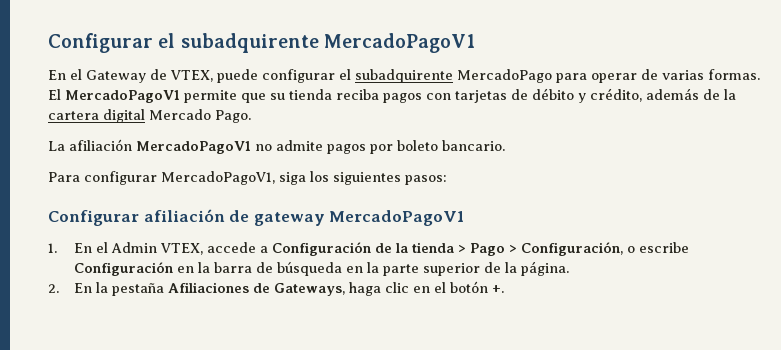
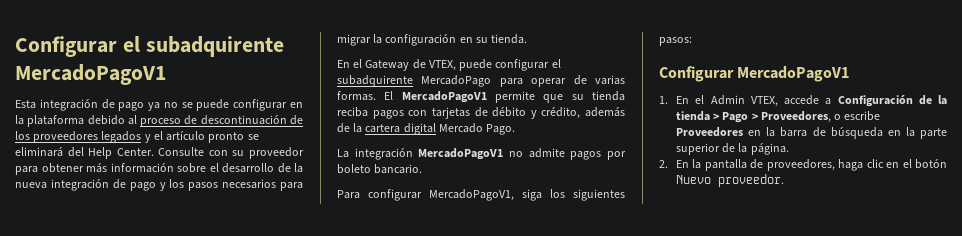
(475, 43) none -> [15,99,303,111] [15,115,303,127] [15,131,259,143] [15,147,305,159] [15,163,303,175] [15,179,303,191] [337,34,528,46] // Esta integración de pago ya no se puede configurar en la plataforma debido al proceso de descontinuación de los proveedores legados y el artículo pronto se eliminará del Help Center. Consulte con su proveedor para obtener más información sobre el desarrollo de la nueva integración de pago y los pasos necesarios para migrar la configuración en su tienda.
[69,139,132,151] afiliación -> [354,148,413,160] integración
[143,209,325,226] afiliación de gateway -> (734, 74) none
[521,242,624,256] Configuración, -> [760,111,831,123] Proveedores,
[74,262,174,276] Configuración -> [675,127,743,137] Proveedores
[112,282,346,296] pestaña Afiliaciones de Gateways, -> [704,159,835,171] pantalla de proveedores,
[492,285,505,293] +. -> [675,174,784,187] Nuevo proveedor.

